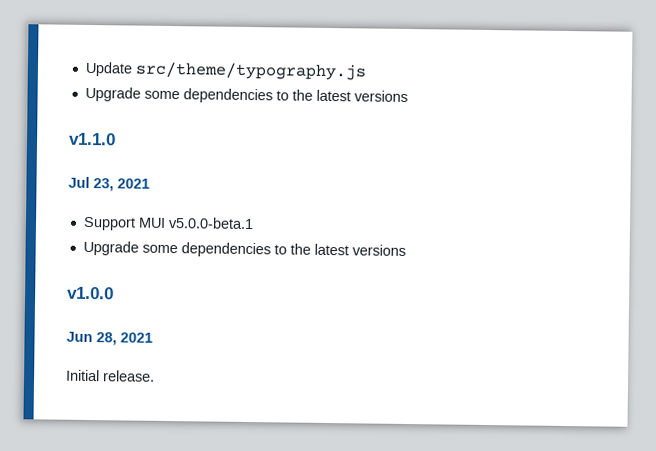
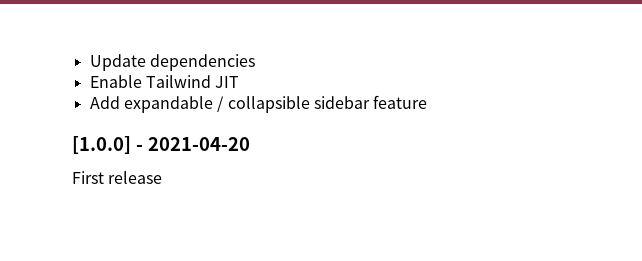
[134,61,367,81] [84,86,408,104] [68,132,116,146] [68,176,150,192] [82,216,254,231] [82,240,406,258] [67,286,114,300] [66,331,153,346] [66,369,155,382] src/theme/typography.js // Upgrade some dependencies to the latest versions // v1.1.0 // Jul 23, 2021 // Support MUI v5.0.0-beta.1 // Upgrade some dependencies to the latest versions // v1.0.0 // Jun 28, 2021 // Initial release. -> [149,54,255,71] [89,75,240,88] [89,95,428,113] [72,136,250,154] [72,171,163,184] dependencies // Enable Tailwind JIT // Add expandable / collapsible sidebar feature // [1.0.0] - 2021-04-20 // First release

